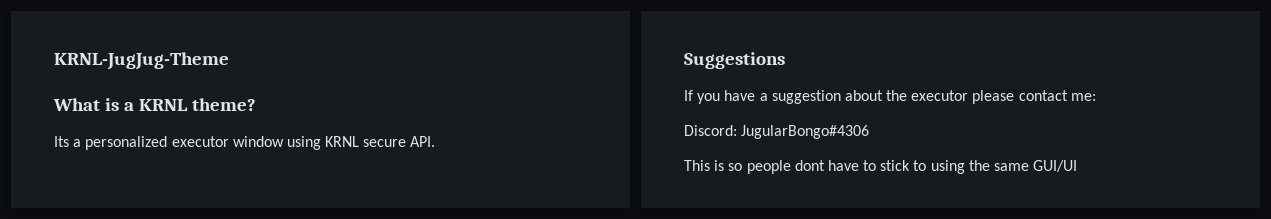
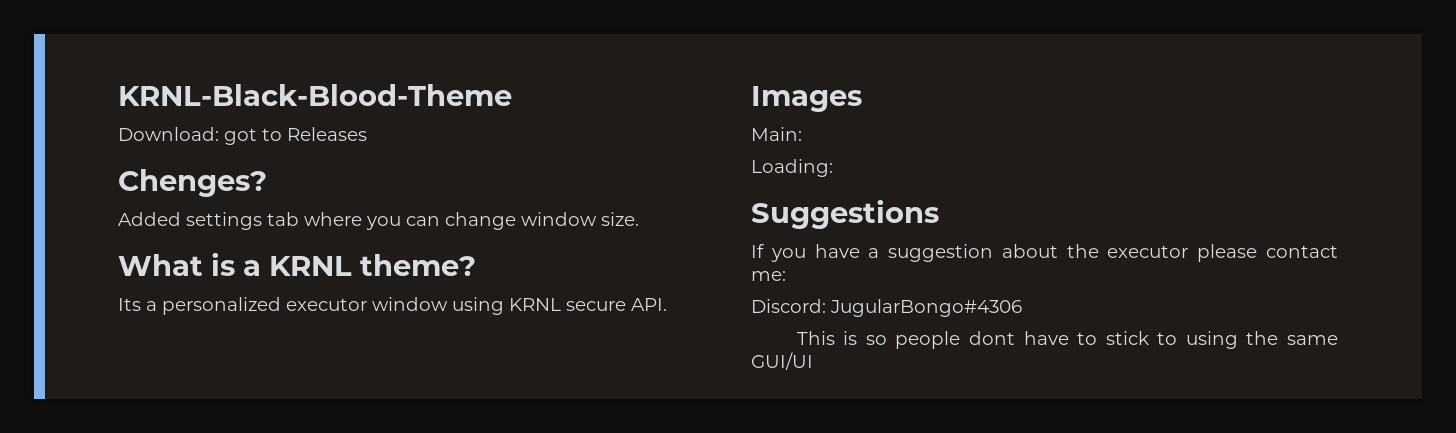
[54,52,229,70] KRNL-JugJug-Theme -> [118,84,512,106] [118,127,367,145] [118,169,267,197] [118,212,639,230] KRNL-Black-Blood-Theme // Download: got to Releases // Chenges? // Added settings tab where you can change window size.
(436, 141) none -> [751,86,862,112] [751,127,802,141] [751,159,833,177] // Images // Main: // Loading:

